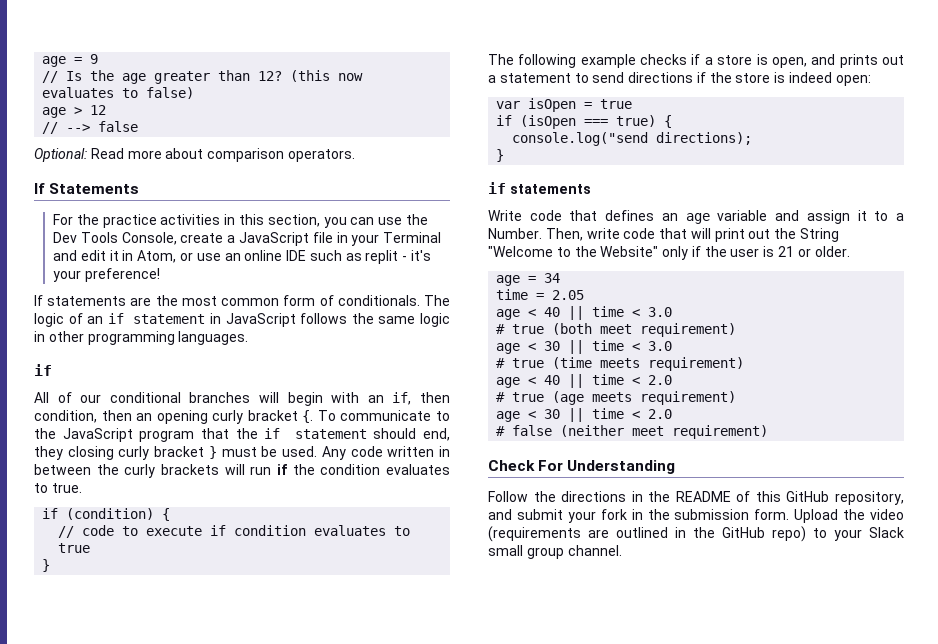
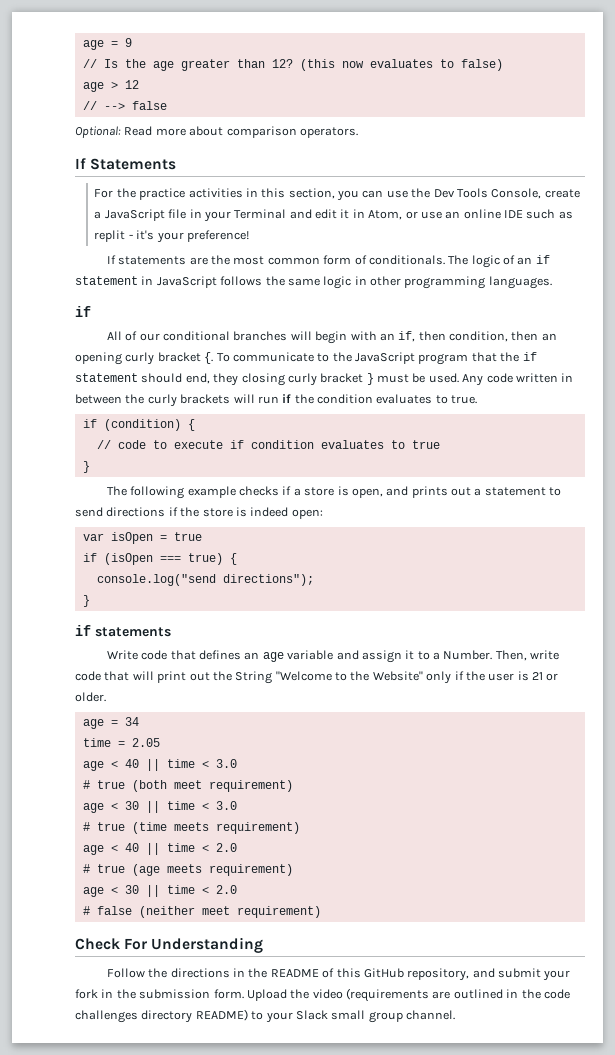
[656,132,753,145] directions); -> [222,574,314,586] directions");
[722,526,806,542] GitHub repo) -> [543,989,570,999] [75,1009,248,1023] code challenges directory README)

